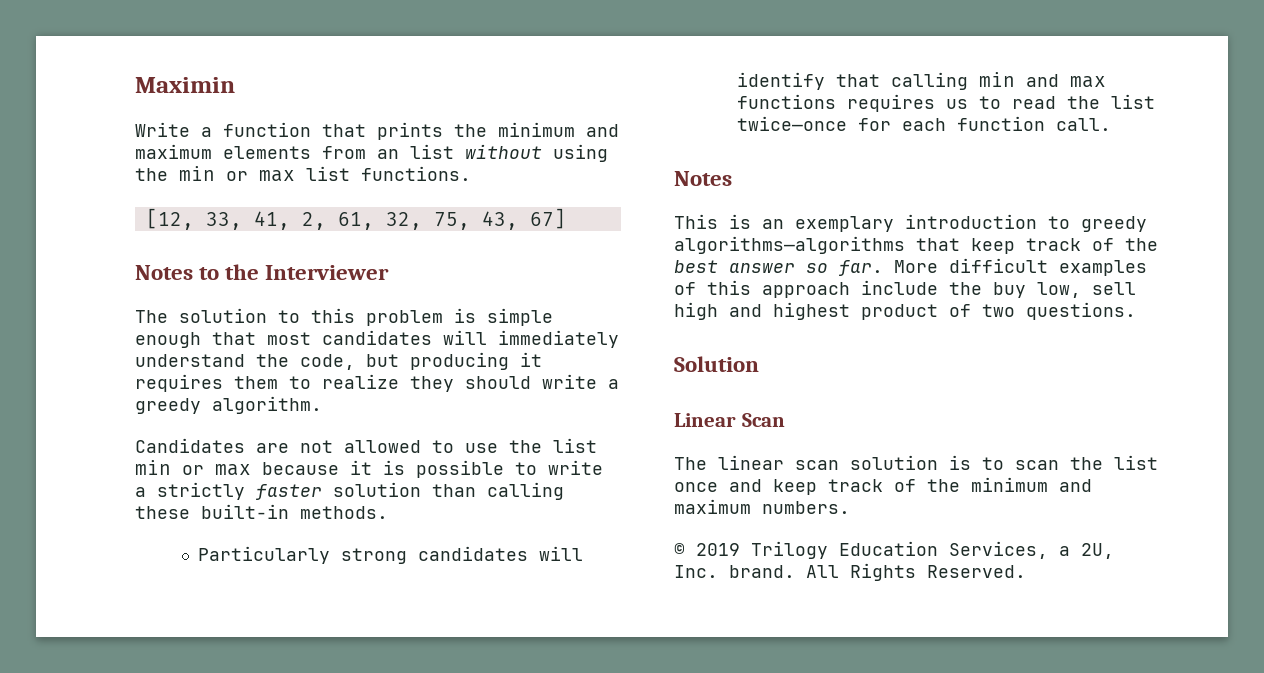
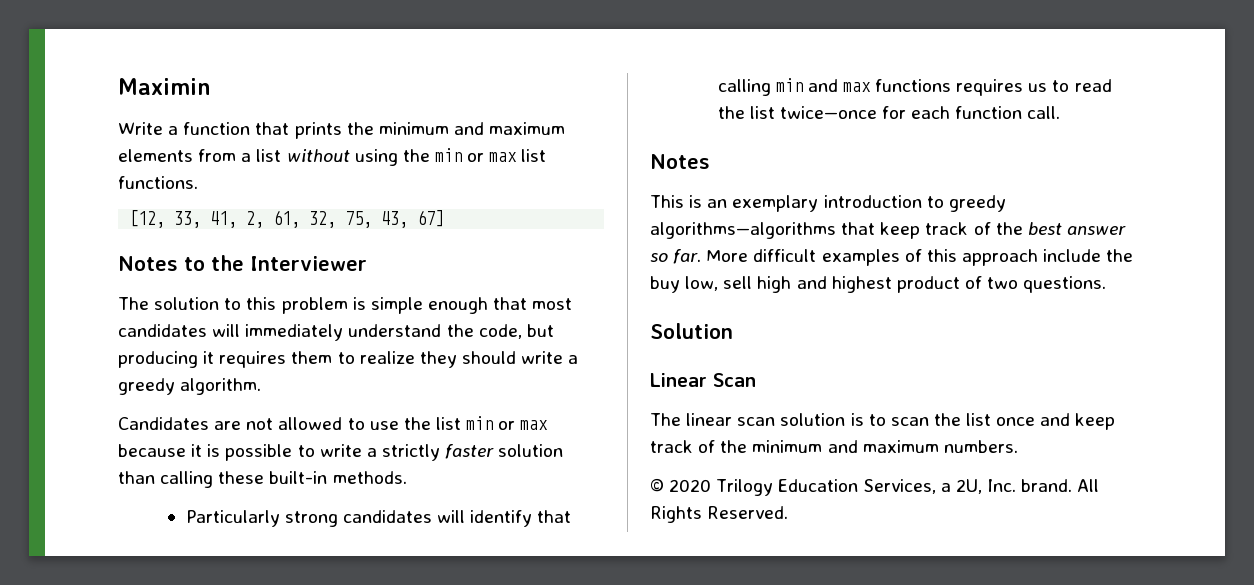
[377,149,399,159] an -> [241,153,252,162] a
[696,543,740,556] 2019 -> [669,479,712,492] 2020

